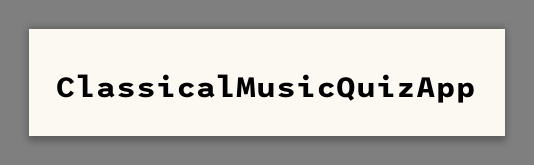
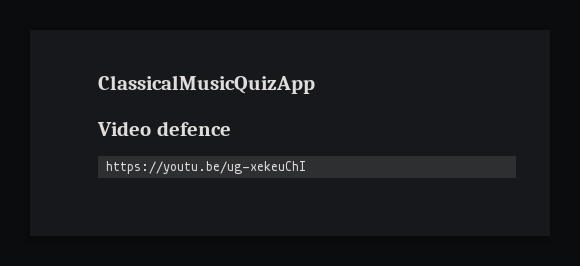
(476, 88) none -> [97,121,231,136] [105,161,306,174] // Video defence // https://youtu.be/ug-xekeuChI

